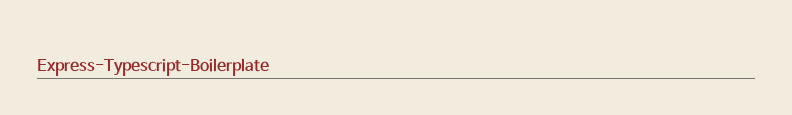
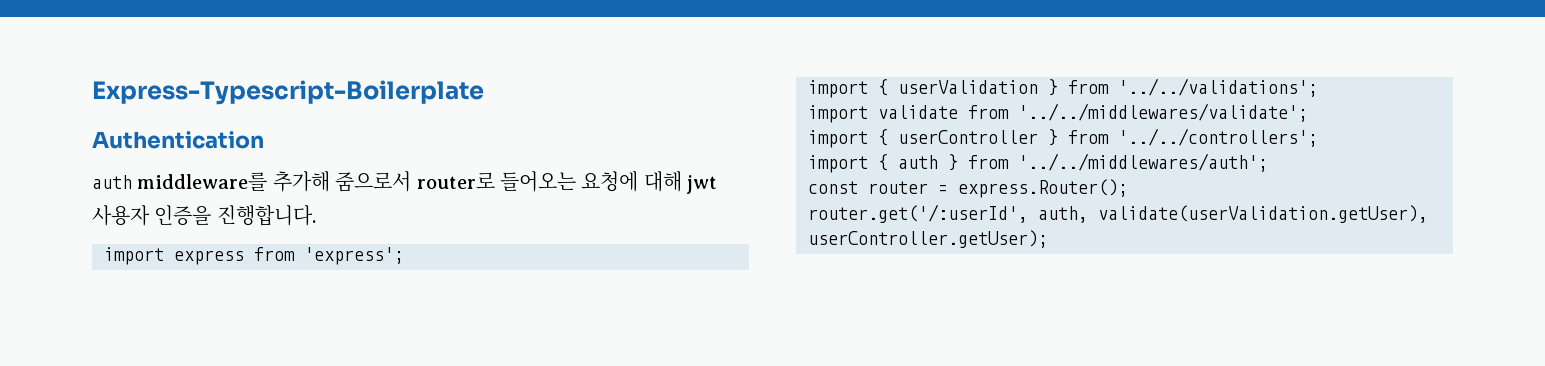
(269, 67) none -> [92,131,264,149] [92,171,718,194] [92,205,316,226] [104,247,404,265] [808,78,1318,98] [808,103,1308,123] [808,128,1318,148] [808,153,1268,173] [808,179,1128,198] [808,204,1428,223] [808,230,1048,248] // Authentication // auth middleware를 추가해 줌으로서 router로 들어오는 요청에 대해 jwt 사용자 인증을 진행합니다. // import express from 'express'; // import { userValidation } from '../../validations'; // import validate from '../../middlewares/validate'; // import { userController } from '../../controllers'; // import { auth } from '../../middlewares/auth'; // const router = express.Router(); // router.get('/:userId', auth, validate(userValidation.getUser), userController.getUser);

